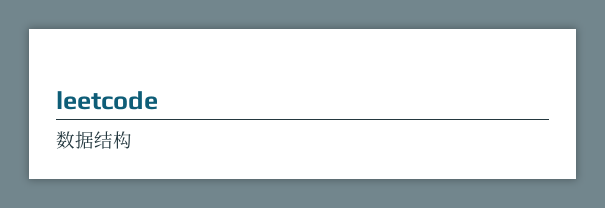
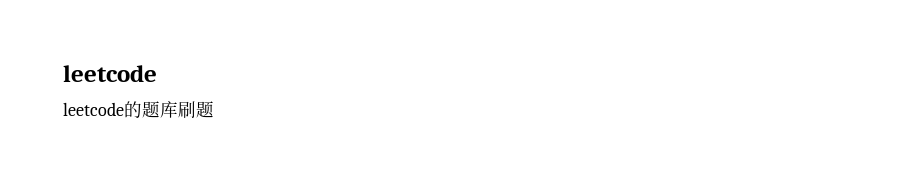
[56,131,132,149] 数据结构 -> [63,101,214,118] leetcode的题库刷题

